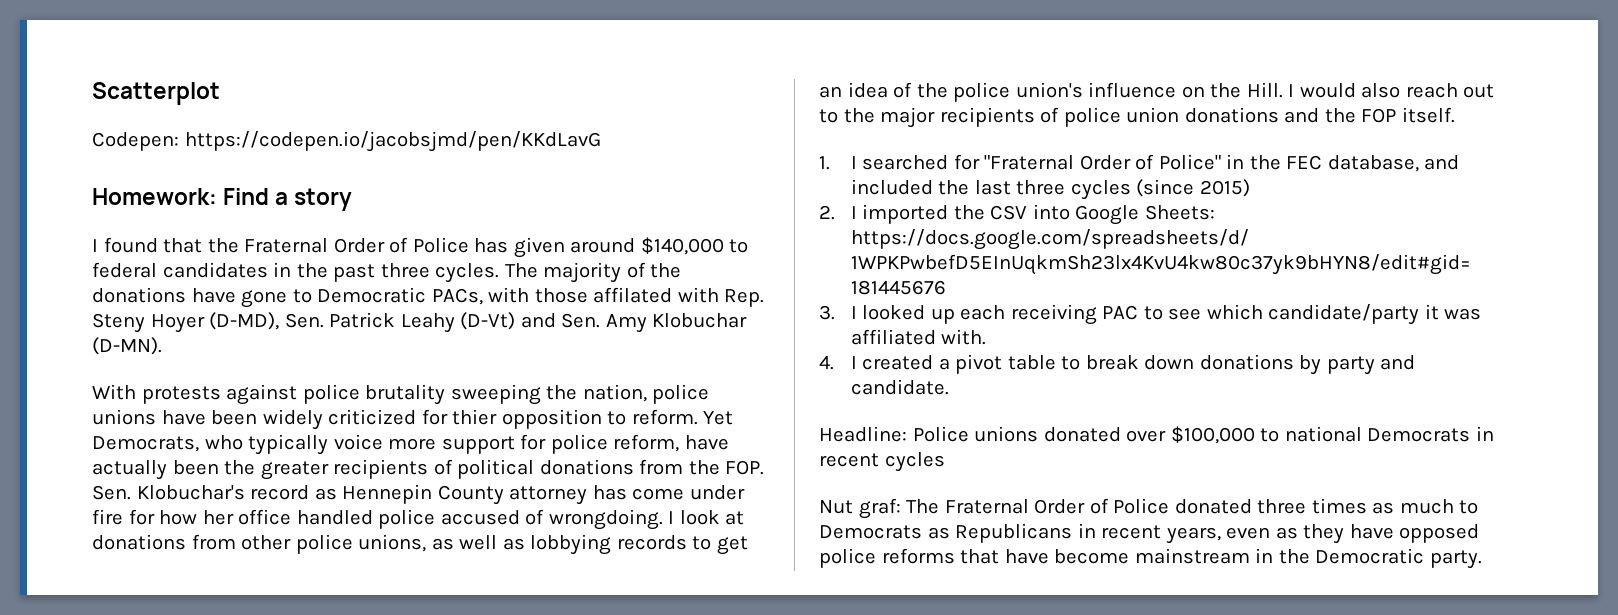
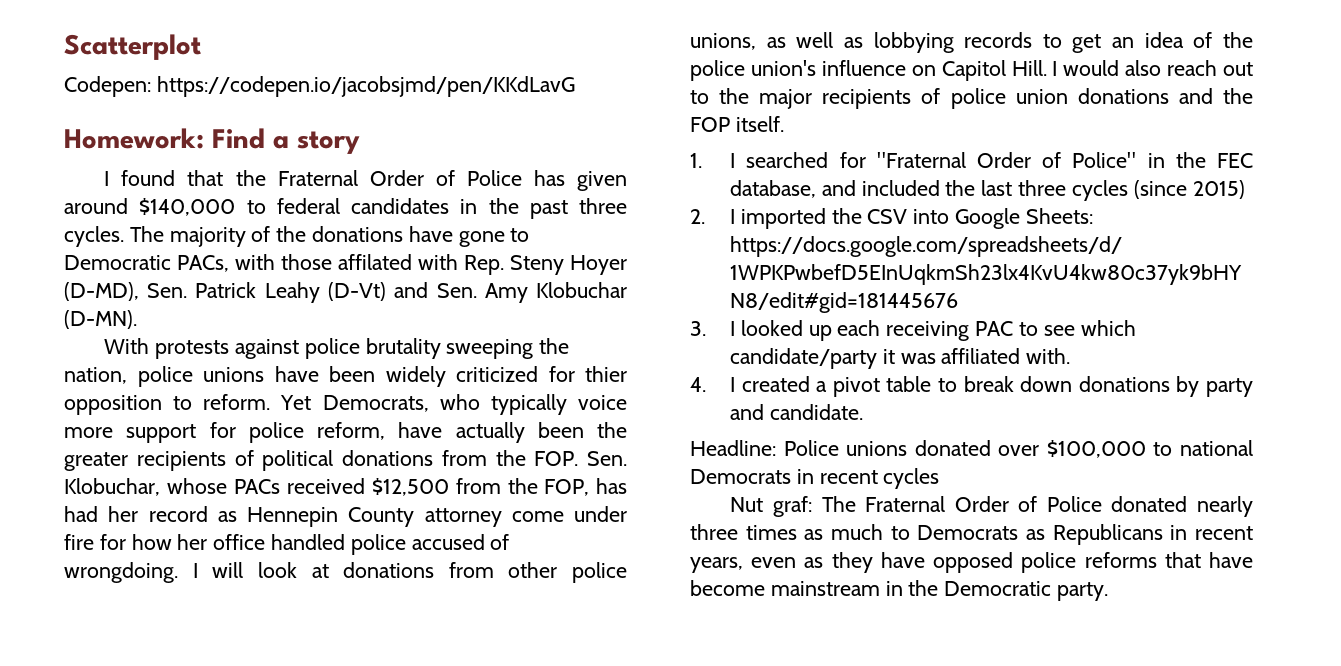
[136,485,245,500] Klobuchar's -> [64,478,627,496] [64,506,139,522] Klobuchar, whose PACs received $12,500 from the FOP, has had her
[592,485,627,500] has -> (502, 517) none
(675, 517) none -> [212,562,244,578] will
[1210,83,1242,98] the -> [941,60,1006,81] Capitol
(1252, 506) none -> [1197,496,1253,517] nearly

